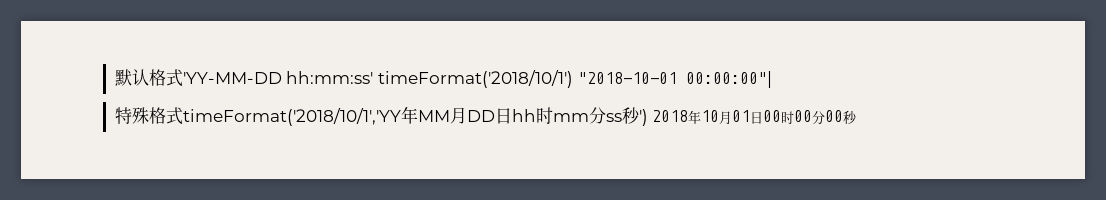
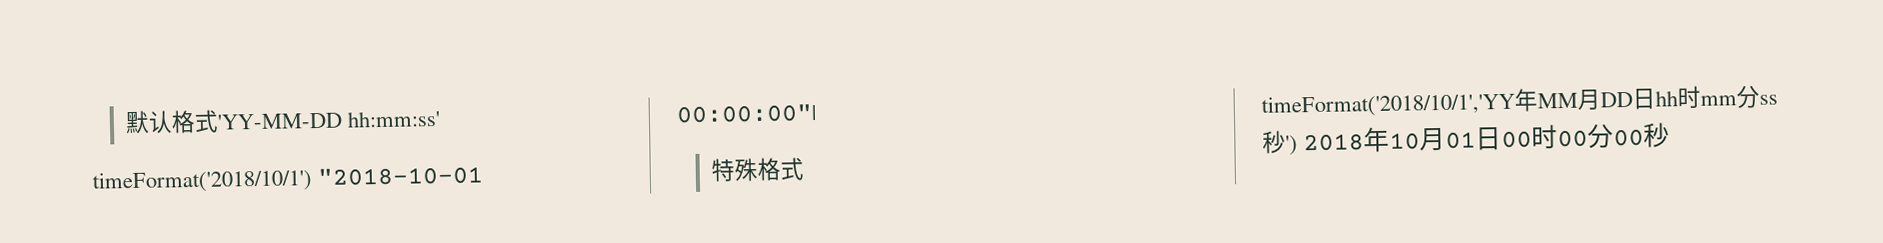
(374, 77) none -> (442, 119) //
(183, 116) none -> (805, 169) //

